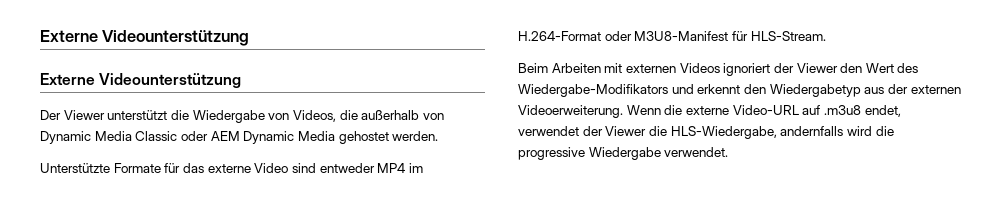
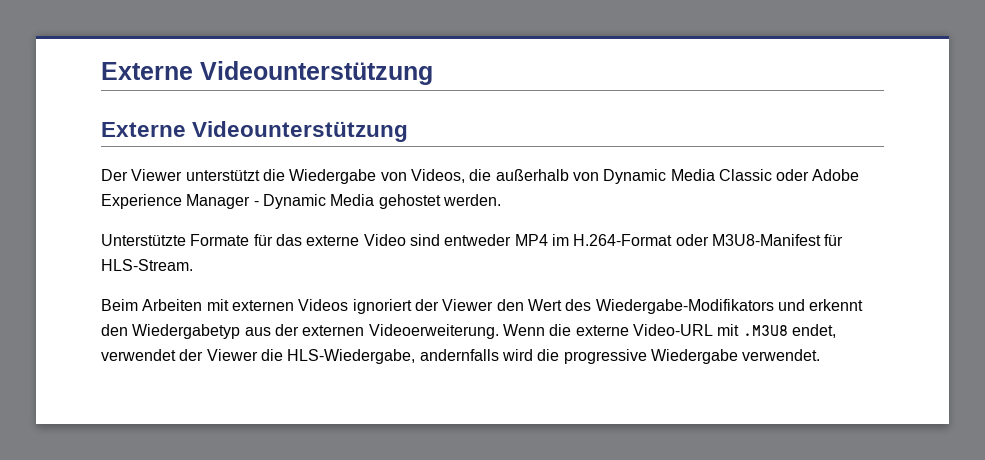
[210,131,240,141] AEM -> [812,169,860,181] [101,194,259,209] Adobe Experience Manager -
[802,105,861,115] auf .m3u8 -> [717,324,788,336] mit .M3U8

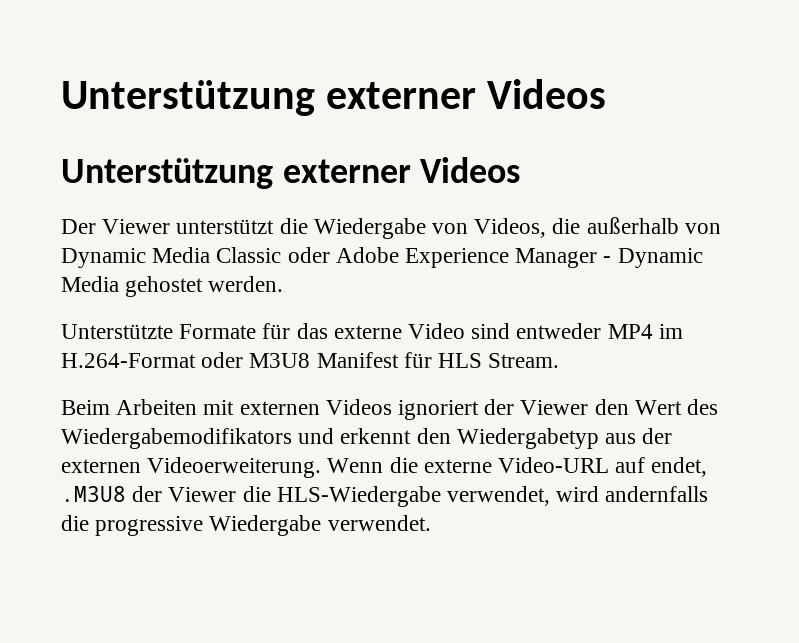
[101,61,433,85] [101,121,409,142] Externe Videounterstützung // Externe Videounterstützung -> [61,79,607,116] [61,157,521,189] Unterstützung externer Videos // Unterstützung externer Videos
[711,234,844,246] [101,259,193,271] M3U8-Manifest für HLS-Stream. -> [249,352,560,368] M3U8 Manifest für HLS Stream.
[595,299,774,314] Wiedergabe-Modifikators -> [61,428,292,449] Wiedergabemodifikators
[717,324,836,338] [101,349,533,364] mit .M3U8 endet, verwendet der Viewer die HLS-Wiedergabe, andernfalls wird -> [615,457,708,477] [61,486,709,507] auf endet, .M3U8 der Viewer die HLS-Wiedergabe verwendet, wird andernfalls

